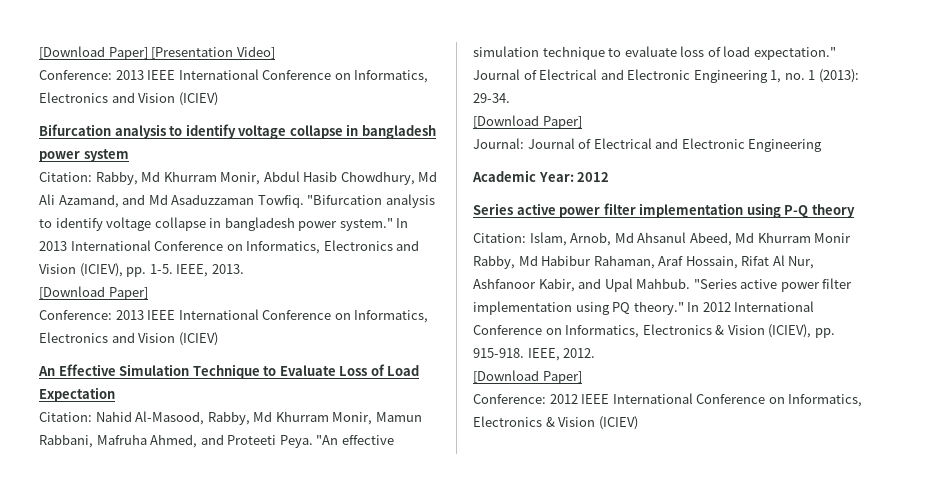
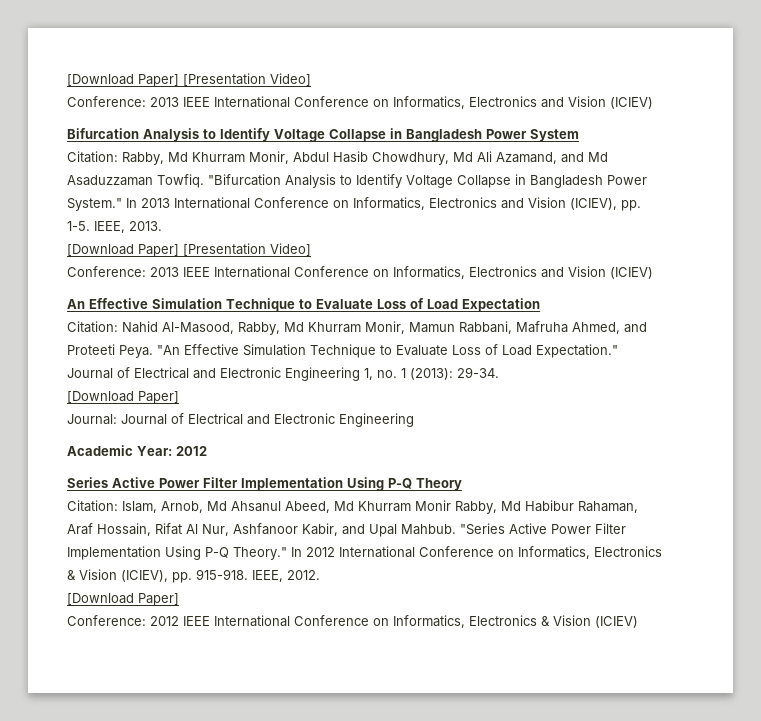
[114,124,436,139] [39,149,129,162] analysis to identify voltage collapse in bangladesh power system -> [143,128,579,142] Analysis to Identify Voltage Collapse in Bangladesh Power System
[385,194,435,208] [39,217,393,231] analysis to identify voltage collapse in bangladesh power system." -> [285,174,647,188] [67,198,122,211] Analysis to Identify Voltage Collapse in Bangladesh Power System."
(148, 293) none -> [183,243,311,256] [Presentation Video]
[341,435,394,445] [473,46,836,60] effective simulation technique to evaluate loss of load expectation." -> [184,344,618,358] Effective Simulation Technique to Evaluate Loss of Load Expectation."
[516,203,855,218] active power filter implementation using P-Q theory -> [112,477,462,491] Active Power Filter Implementation Using P-Q Theory
[740,278,853,292] [473,301,684,315] active power filter implementation using PQ theory." -> [509,523,626,534] [67,546,287,560] Active Power Filter Implementation Using P-Q Theory."

